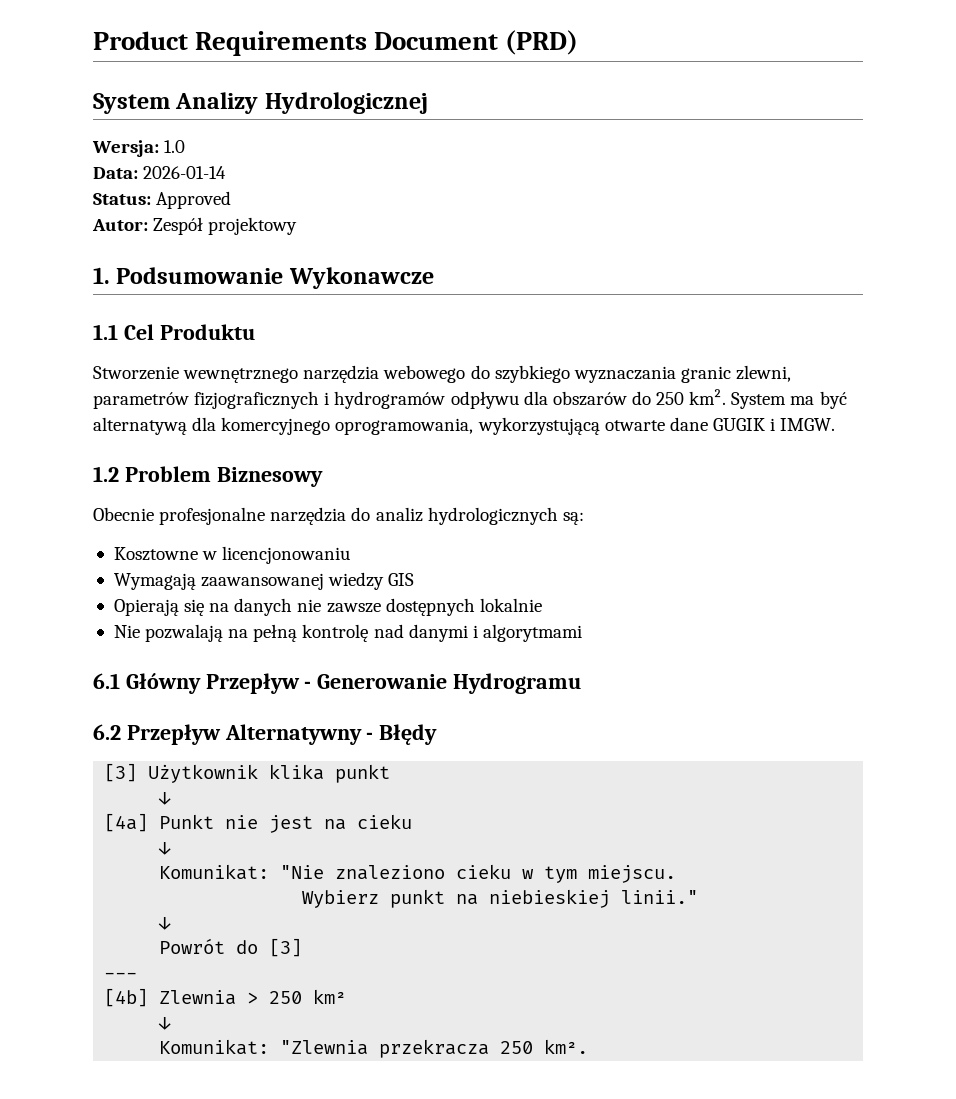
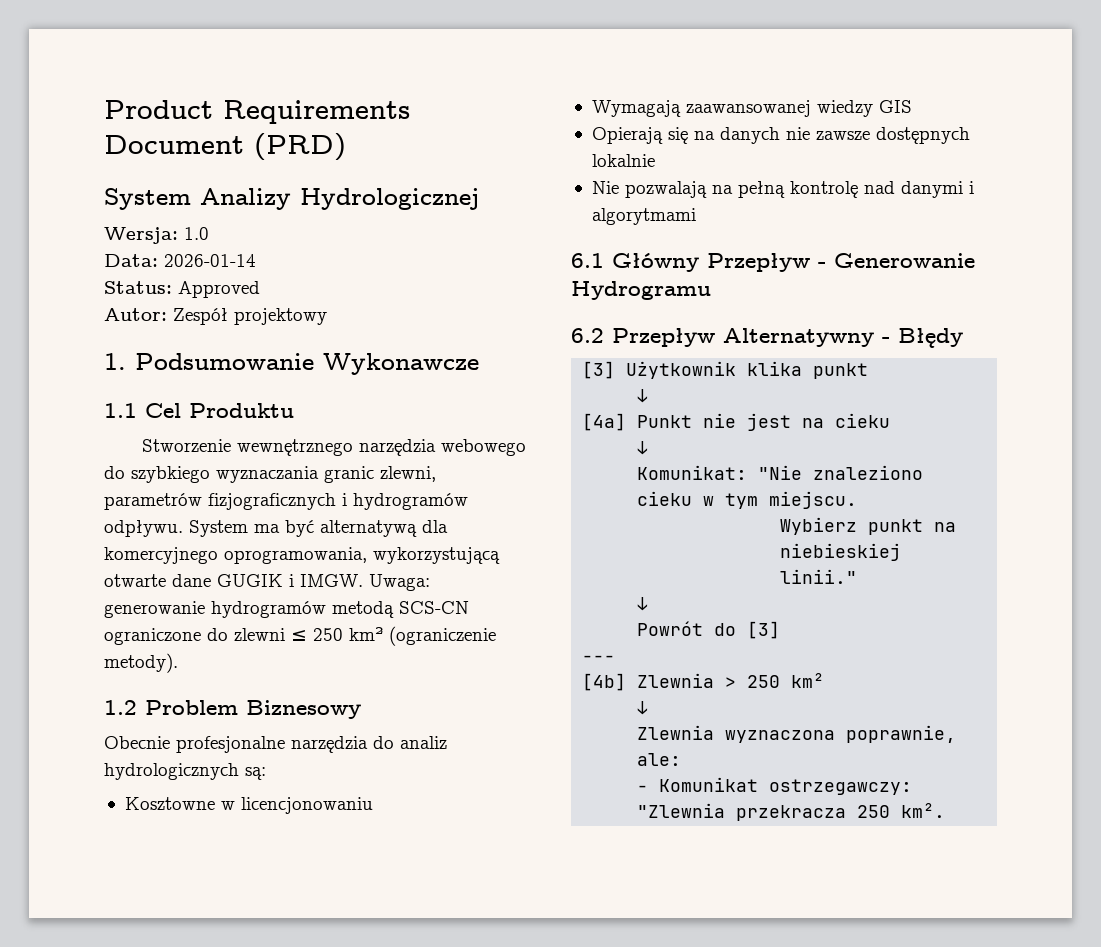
[450,389,727,409] odpływu dla obszarów do 250 km². -> [104,520,183,537] odpływu.
(836, 424) none -> [369,574,430,591] [104,601,469,618] [104,626,496,646] [104,653,178,673] Uwaga: generowanie hydrogramów metodą SCS-CN ograniczone do zlewni ≤ 250 km² (ograniczenie metody).
[159,1039,270,1055] Komunikat: -> [637,725,957,743] [637,753,682,766] [637,777,913,795] Zlewnia wyznaczona poprawnie, ale: // - Komunikat ostrzegawczy:

